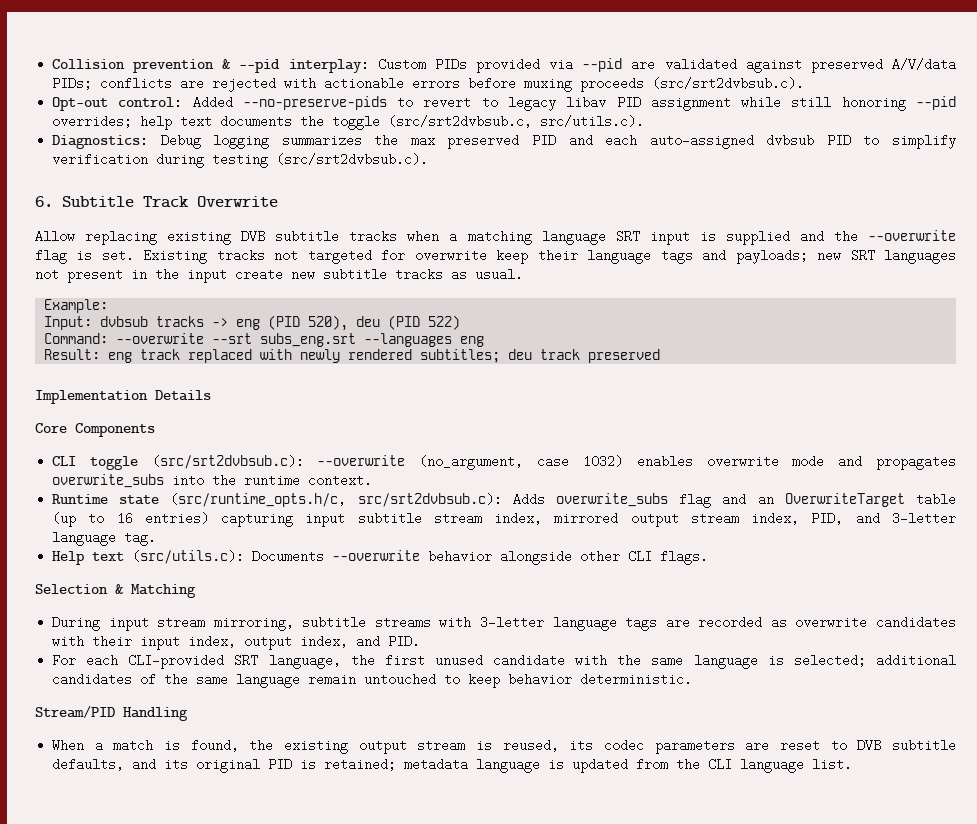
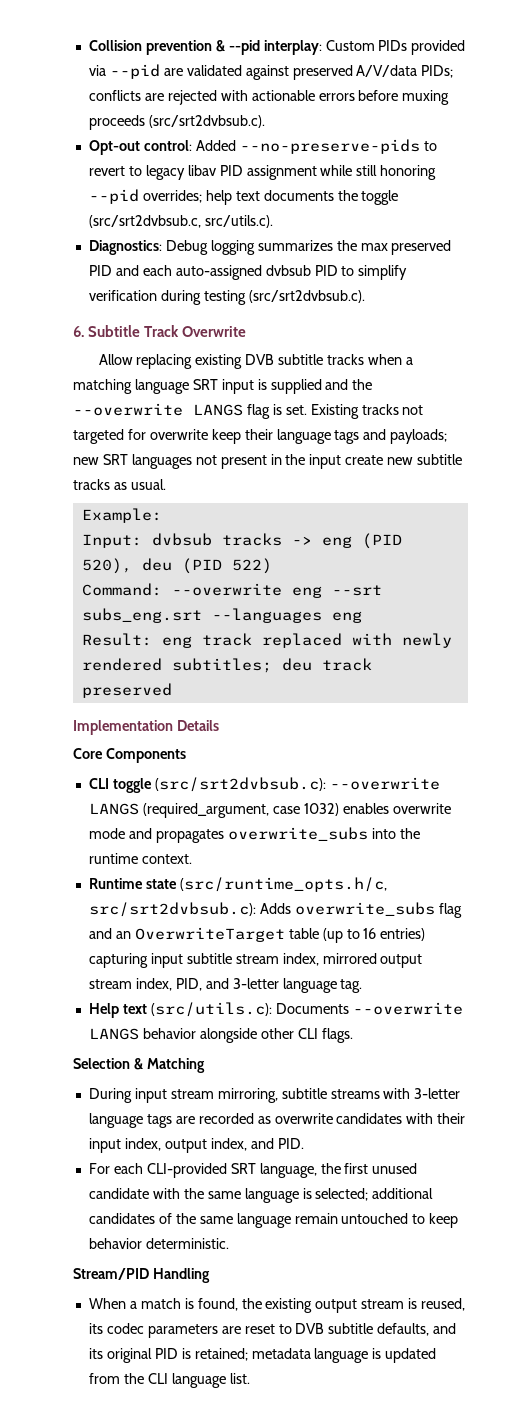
(956, 235) none -> [193,404,243,416] LANGS
(205, 338) none -> [291,586,322,598] eng
[419,455,524,470] (no_argument, -> [88,803,269,818] LANGS (required_argument,
(421, 555) none -> [88,1028,139,1040] LANGS

